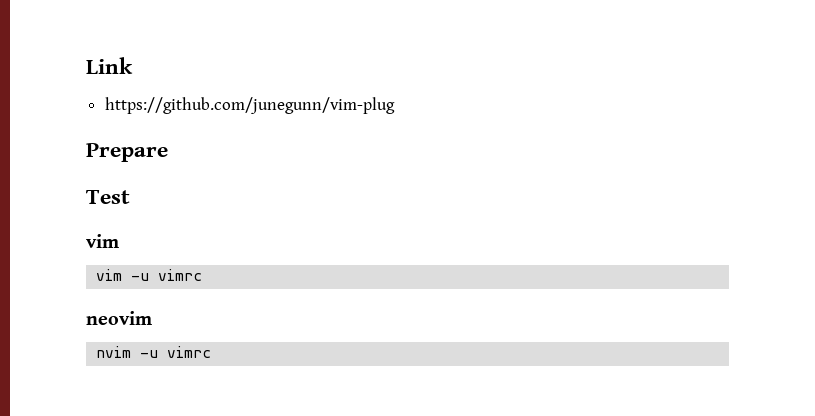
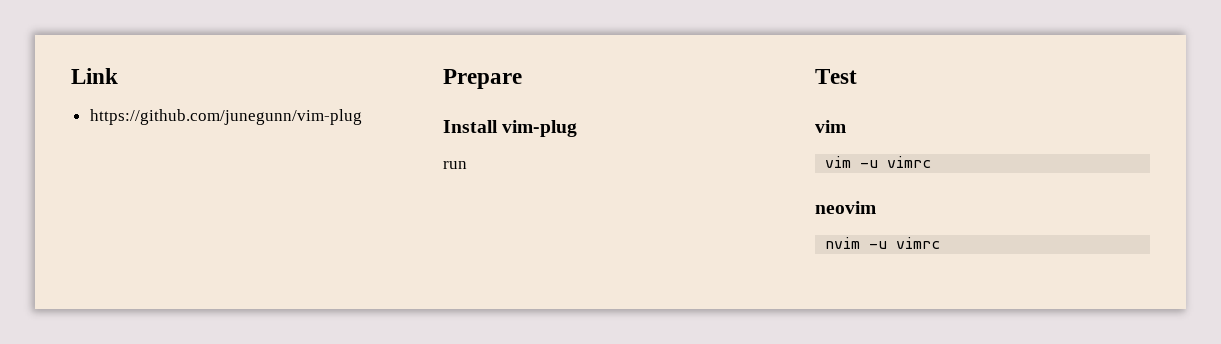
(168, 152) none -> [443,120,578,137] [443,161,467,169] // Install vim-plug // run

